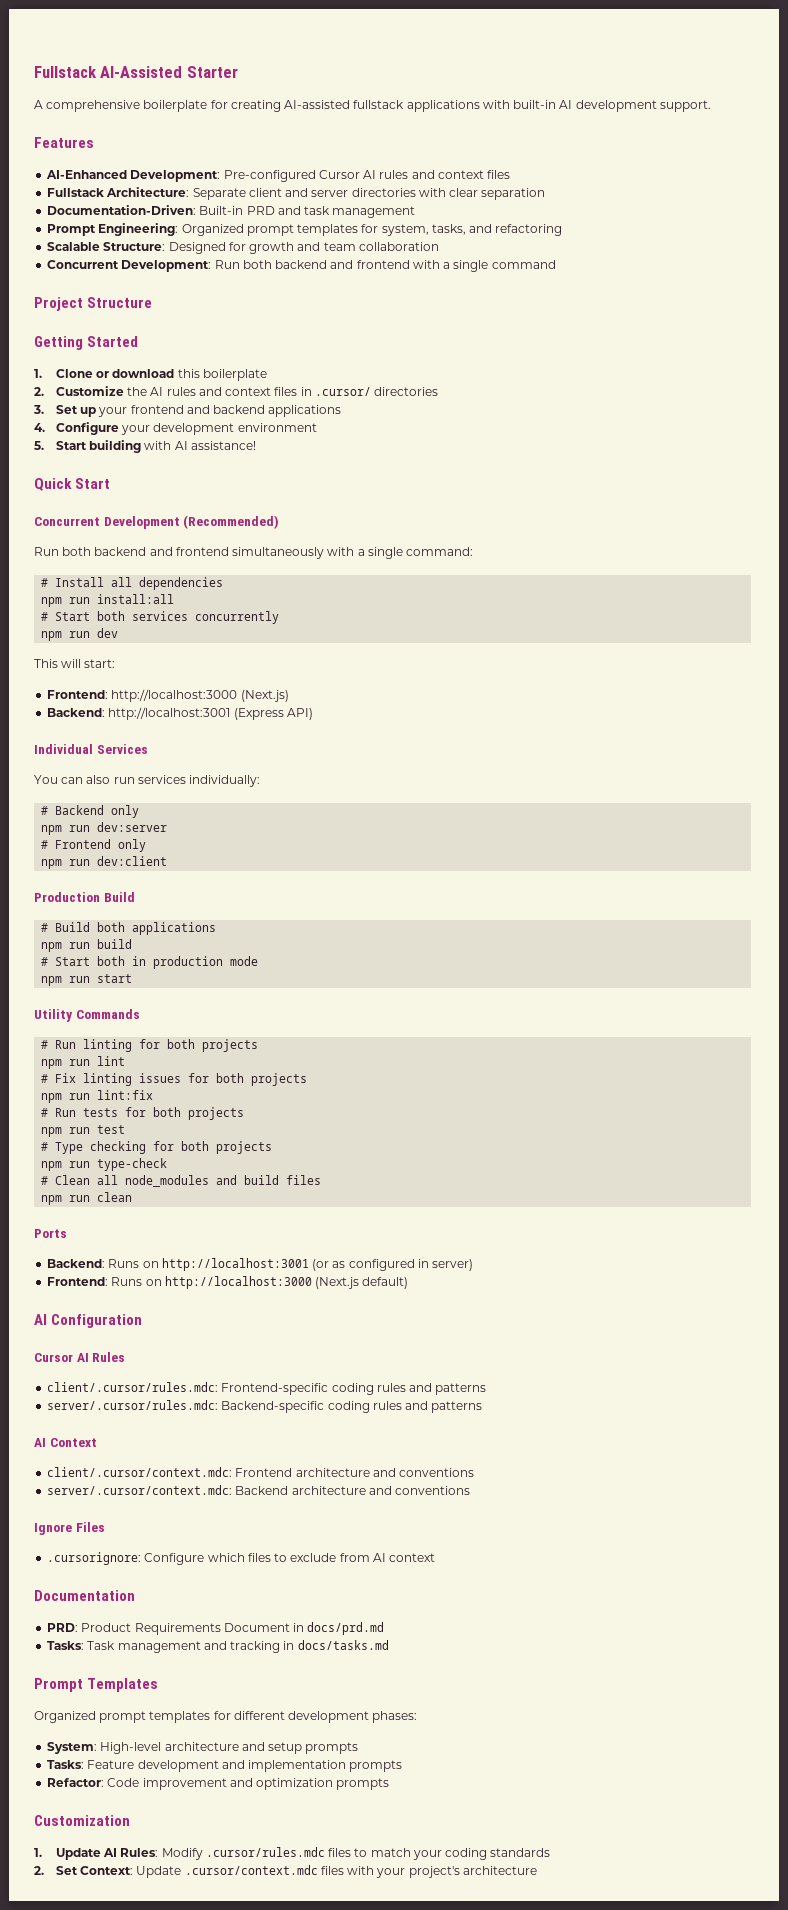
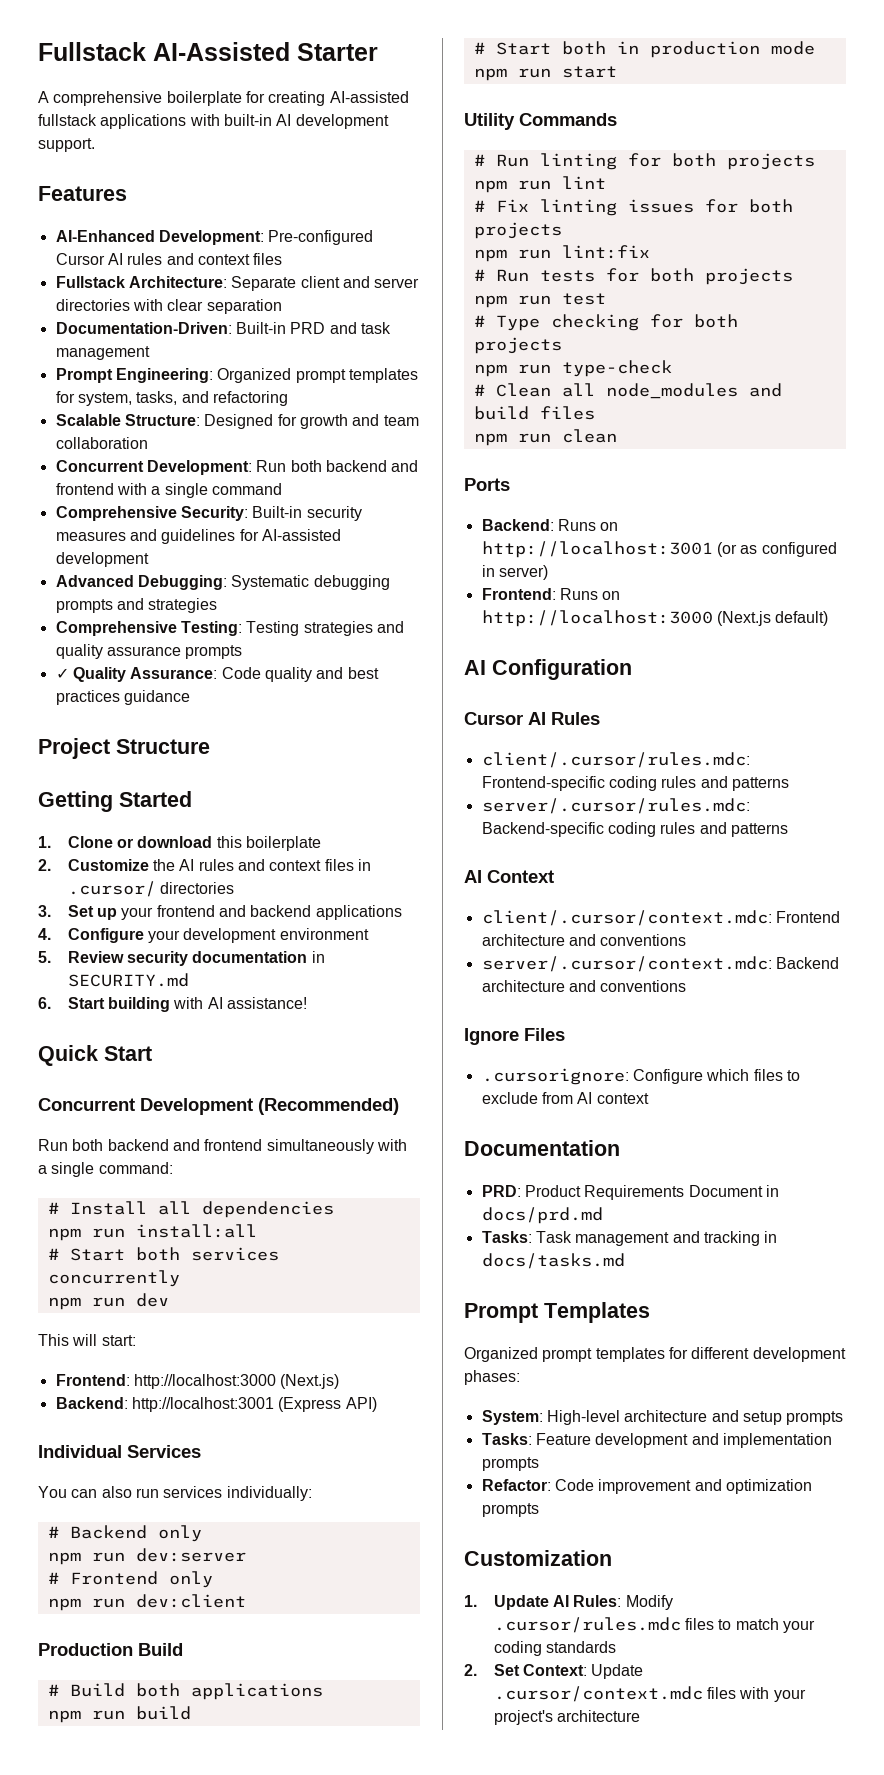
(556, 264) none -> [55,506,362,521] [55,529,341,544] [55,552,149,567] [55,575,390,590] [55,598,218,613] [55,621,404,636] [55,644,243,659] [55,667,379,682] [55,690,190,705] // Comprehensive Security: Built-in security measures and guidelines for AI-assisted development // Advanced Debugging: Systematic debugging prompts and strategies // Comprehensive Testing: Testing strategies and quality assurance prompts // ✓ Quality Assurance: Code quality and best practices guidance
(44, 445) none -> [67,951,325,966] [67,973,189,987] [38,997,51,1009] Review security documentation in SECURITY.md // 6.

